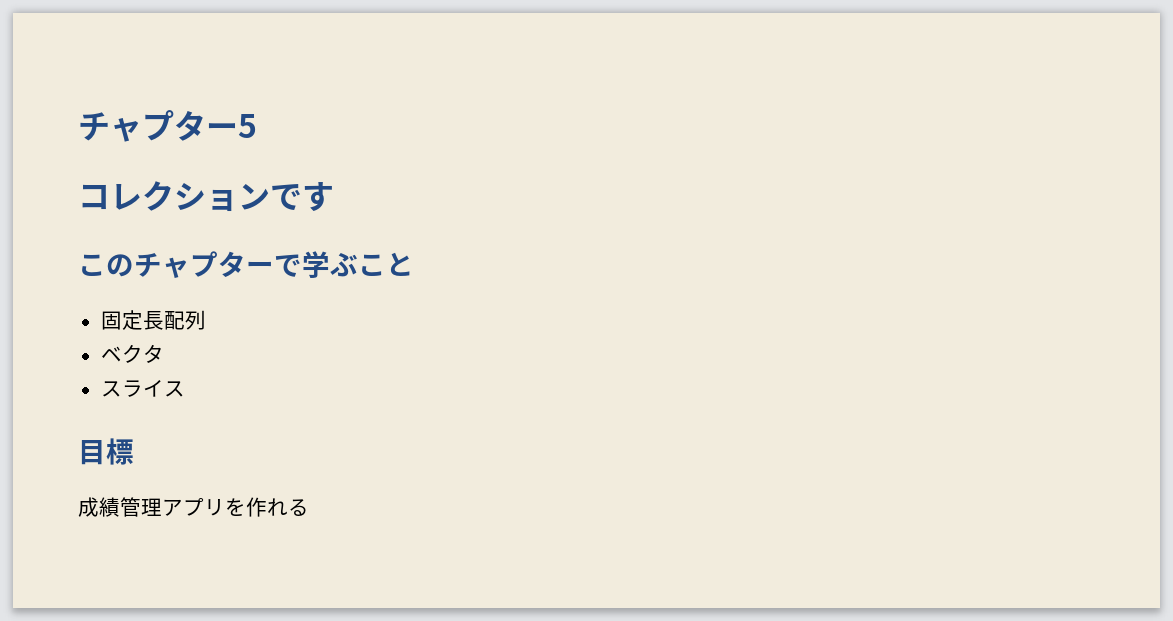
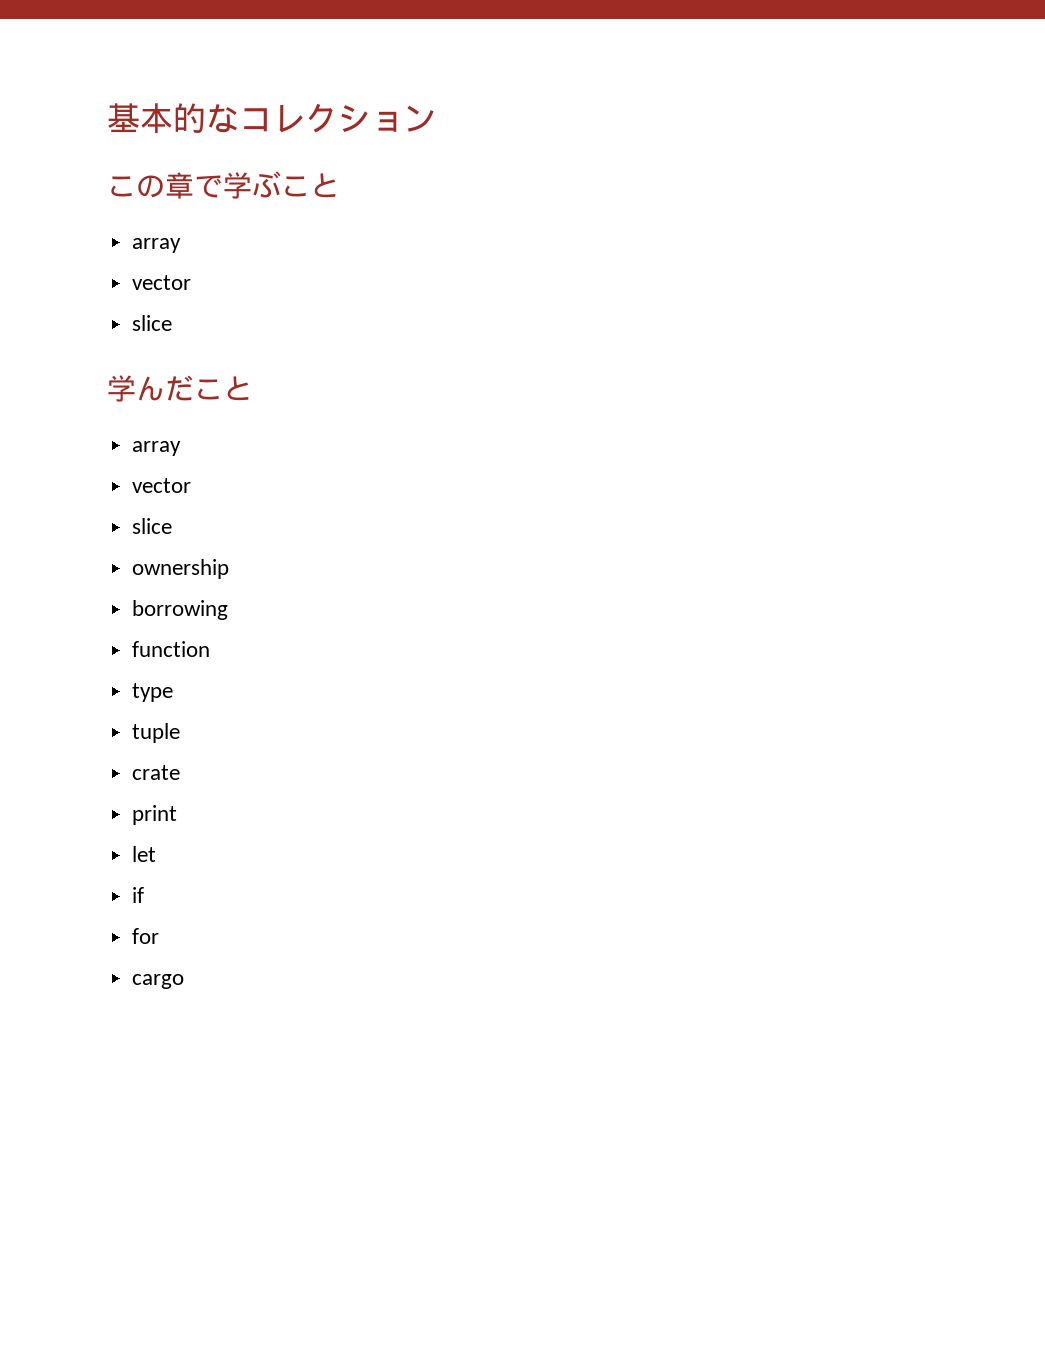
[78,110,257,142] チャプター5 // -> [107,103,239,133] 基本的な
[270,182,334,212] です -> (437, 118) none
[134,251,274,278] チャプター -> [165,172,194,199] 章
[100,310,206,330] [100,344,164,363] [100,380,185,397] [78,438,134,465] [78,497,309,517] 固定長配列 // ベクタ // スライス // 目標 // 成績管理アプリを作れる -> [132,238,182,253] [132,275,192,290] [132,315,173,331] [107,375,252,402] [132,441,182,456] [132,478,192,493] [132,518,173,534] [132,559,230,579] [132,600,229,620] [132,641,211,657] [132,683,174,702] [132,723,181,743] [132,765,181,780] [132,805,178,825] [132,846,157,862] [132,887,145,903] [132,928,160,944] [132,974,185,989] array // vector // slice // 学んだこと // array // vector // slice // ownership // borrowing // function // type // tuple // crate // print // let // if // for // cargo

